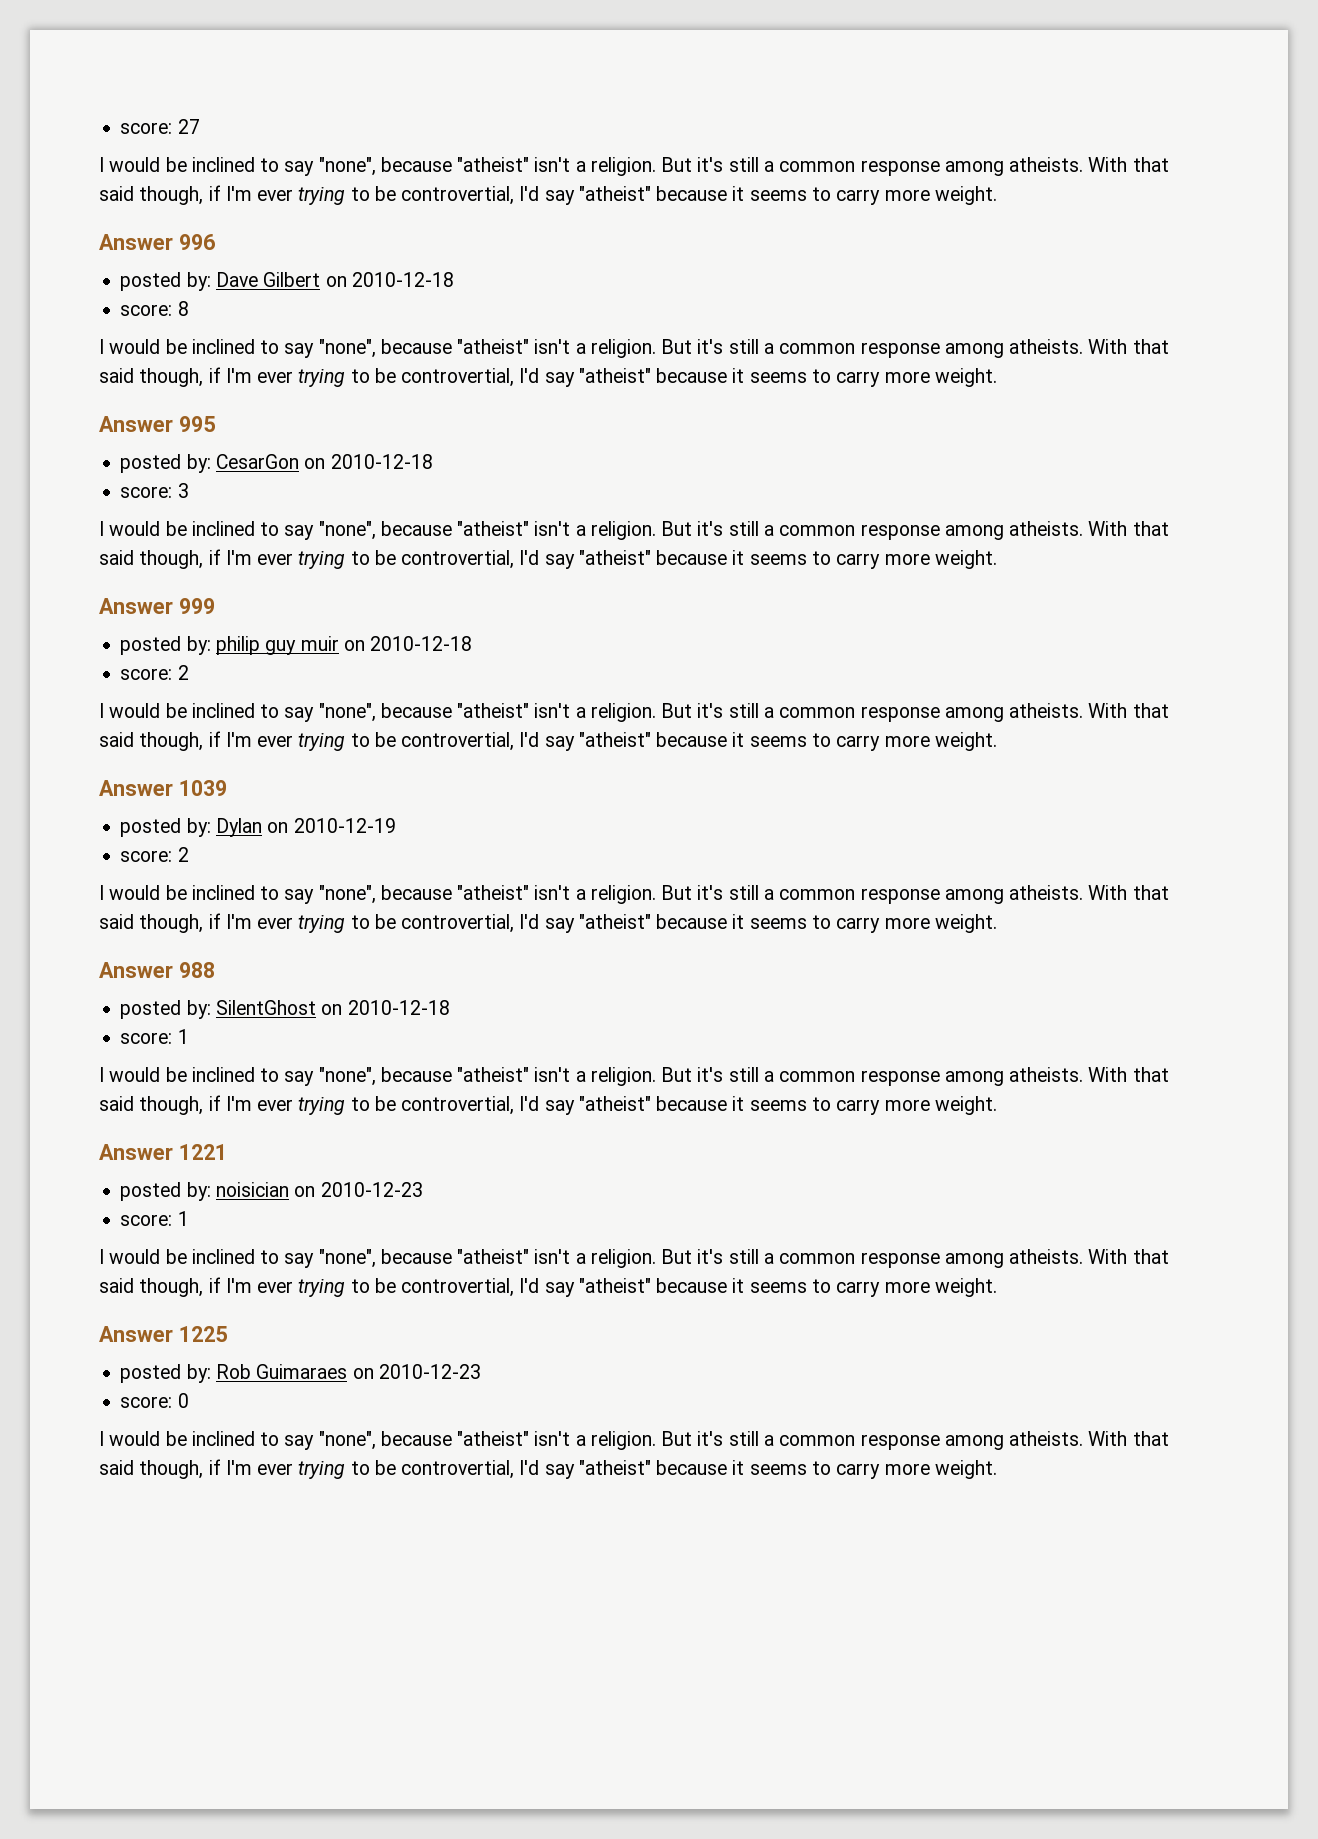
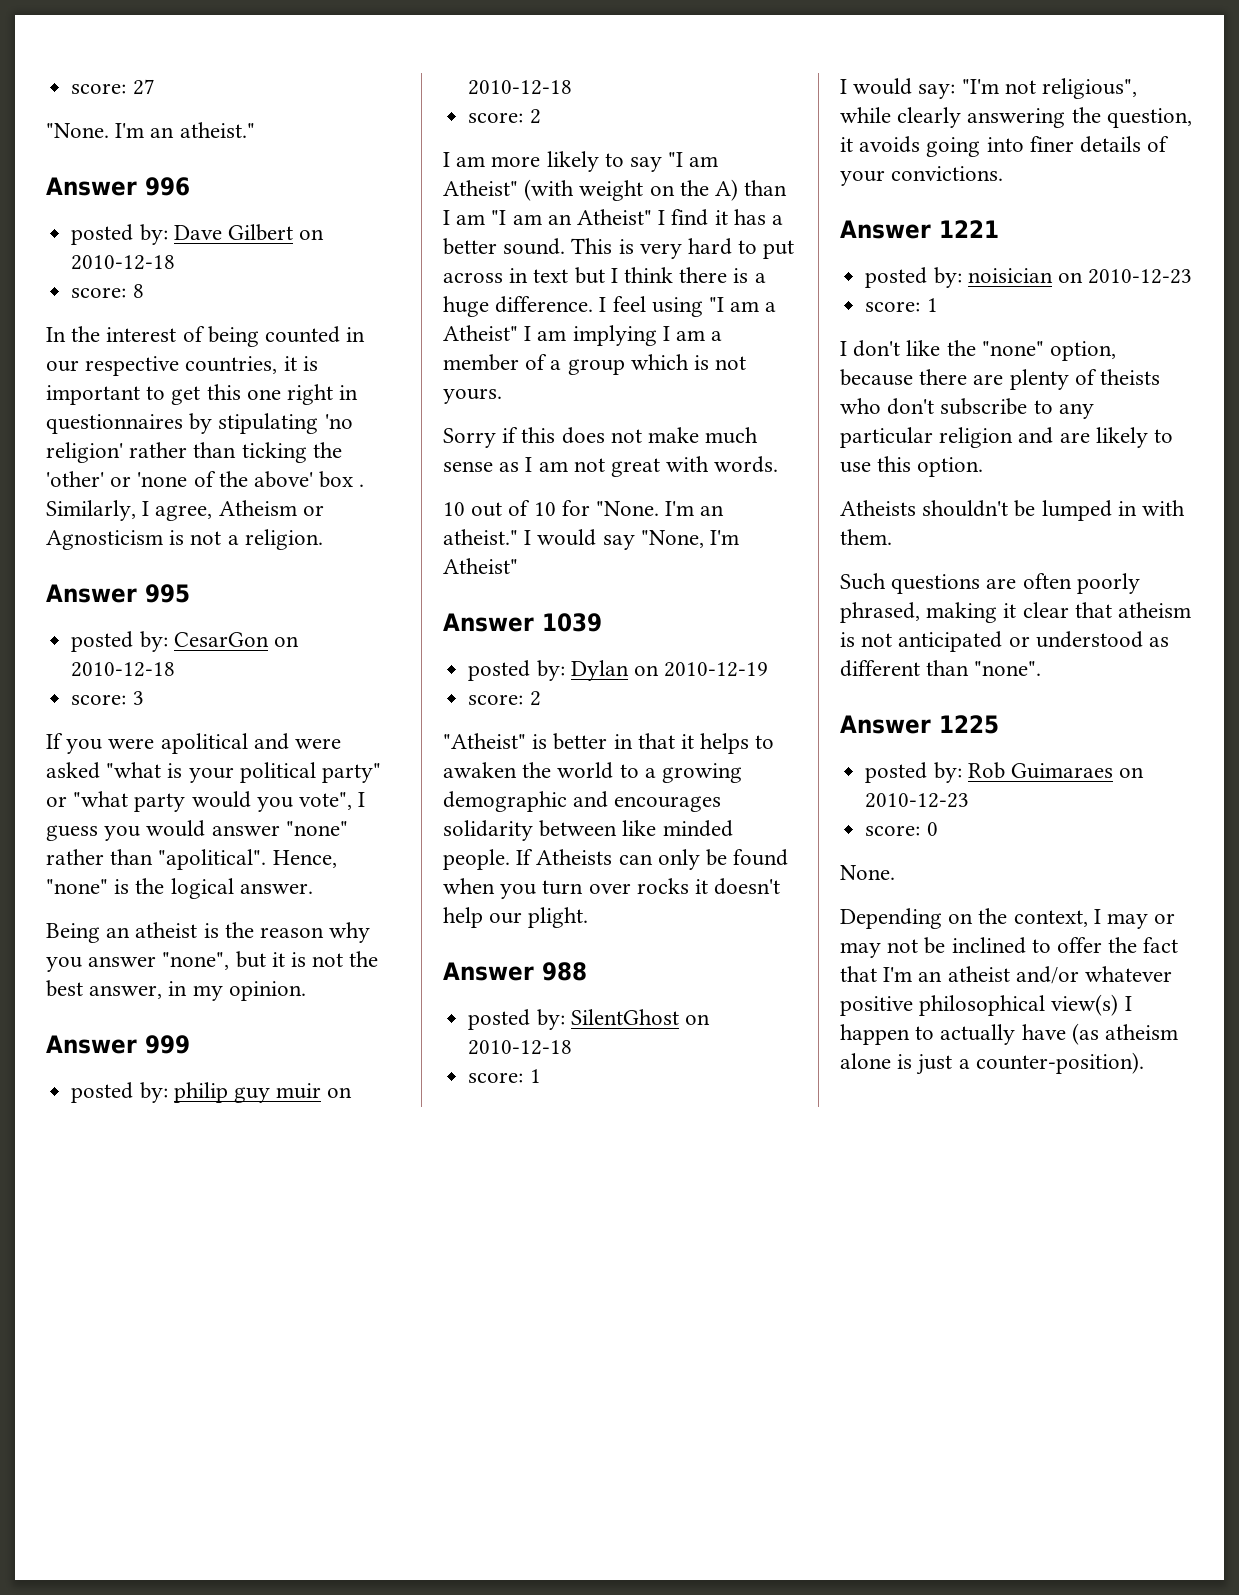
[99,157,1169,176] [99,185,997,205] I would be inclined to say "none", because "atheist" isn't a religion. But it's still a common response among atheists. With that said though, if I'm ever trying to be controvertial, I'd say "atheist" because it seems to carry more weight. -> [46,122,255,138] "None. I'm an atheist."
[99,339,1169,358] [99,367,997,387] I would be inclined to say "none", because "atheist" isn't a religion. But it's still a common response among atheists. With that said though, if I'm ever trying to be controvertial, I'd say "atheist" because it seems to carry more weight. -> [46,326,366,347] [46,356,318,376] [46,384,359,405] [46,413,353,434] [46,442,342,463] [46,471,365,488] [46,500,324,521] [46,529,323,550] In the interest of being counted in our respective countries, it is important to get this one right in questionnaires by stipulating 'no religion' rather than ticking the 'other' or 'none of the above' box . Similarly, I agree, Atheism or Agnosticism is not a religion.
[99,521,1169,540] [99,549,997,569] I would be inclined to say "none", because "atheist" isn't a religion. But it's still a common response among atheists. With that said though, if I'm ever trying to be controvertial, I'd say "atheist" because it seems to carry more weight. -> [46,733,342,754] [46,762,382,783] [46,791,366,812] [46,820,348,841] [46,849,337,870] [46,878,313,899] [46,922,371,943] [46,951,379,972] [46,980,306,1001] If you were apolitical and were asked "what is your political party" or "what party would you vote", I guess you would answer "none" rather than "apolitical". Hence, "none" is the logical answer. // Being an atheist is the reason why you answer "none", but it is not the best answer, in my opinion.
[109,703,1169,722] [99,731,997,751] would be inclined to say "none", because "atheist" isn't a religion. But it's still a common response among atheists. With that said though, if I'm ever trying to be controvertial, I'd say "atheist" because it seems to carry more weight. -> [456,151,719,172] [443,179,788,201] [443,209,784,226] [443,238,795,259] [443,267,766,284] [443,296,777,317] [443,325,723,346] [443,354,747,375] [443,388,502,404] [443,427,759,448] [443,456,779,477] [443,500,725,517] [443,529,740,550] [443,558,518,574] am more likely to say "I am Atheist" (with weight on the A) than I am "I am an Atheist" I find it has a better sound. This is very hard to put across in text but I think there is a huge difference. I feel using "I am a Atheist" I am implying I am a member of a group which is not yours. // Sorry if this does not make much sense as I am not great with words. // 10 out of 10 for "None. I'm an atheist." I would say "None, I'm Atheist"
[99,885,1169,904] [99,913,997,933] I would be inclined to say "none", because "atheist" isn't a religion. But it's still a common response among atheists. With that said though, if I'm ever trying to be controvertial, I'd say "atheist" because it seems to carry more weight. -> [443,733,775,754] [443,762,743,783] [443,791,722,812] [443,820,733,841] [443,849,789,870] [443,878,781,899] [443,907,589,928] "Atheist" is better in that it helps to awaken the world to a growing demographic and encourages solidarity between like minded people. If Atheists can only be found when you turn over rocks it doesn't help our plight.
[165,1067,1169,1086] [99,1095,997,1115] be inclined to say "none", because "atheist" isn't a religion. But it's still a common response among atheists. With that said though, if I'm ever trying to be controvertial, I'd say "atheist" because it seems to carry more weight. -> [918,78,1138,99] [840,107,1192,128] [840,136,1170,157] [840,166,1004,186] say: "I'm not religious", while clearly answering the question, it avoids going into finer details of your convictions.
[109,1249,1169,1268] [99,1277,997,1297] would be inclined to say "none", because "atheist" isn't a religion. But it's still a common response among atheists. With that said though, if I'm ever trying to be controvertial, I'd say "atheist" because it seems to carry more weight. -> [853,340,1117,361] [840,369,1161,390] [840,398,1094,419] [840,427,1174,448] [840,456,984,477] [840,500,1186,521] [840,529,892,545] [840,573,1140,594] [840,602,1192,623] [840,631,1170,652] [840,660,1042,677] don't like the "none" option, because there are plenty of theists who don't subscribe to any particular religion and are likely to use this option. // Atheists shouldn't be lumped in with them. // Such questions are often poorly phrased, making it clear that atheism is not anticipated or understood as different than "none".
[99,1431,1169,1450] [99,1459,997,1479] I would be inclined to say "none", because "atheist" isn't a religion. But it's still a common response among atheists. With that said though, if I'm ever trying to be controvertial, I'd say "atheist" because it seems to carry more weight. -> [840,865,895,880] [840,908,1176,929] [840,937,1179,958] [840,966,1173,984] [840,994,1132,1016] [840,1023,1179,1045] [840,1052,1144,1075] None. // Depending on the context, I may or may not be inclined to offer the fact that I'm an atheist and/or whatever positive philosophical view(s) I happen to actually have (as atheism alone is just a counter-position).

